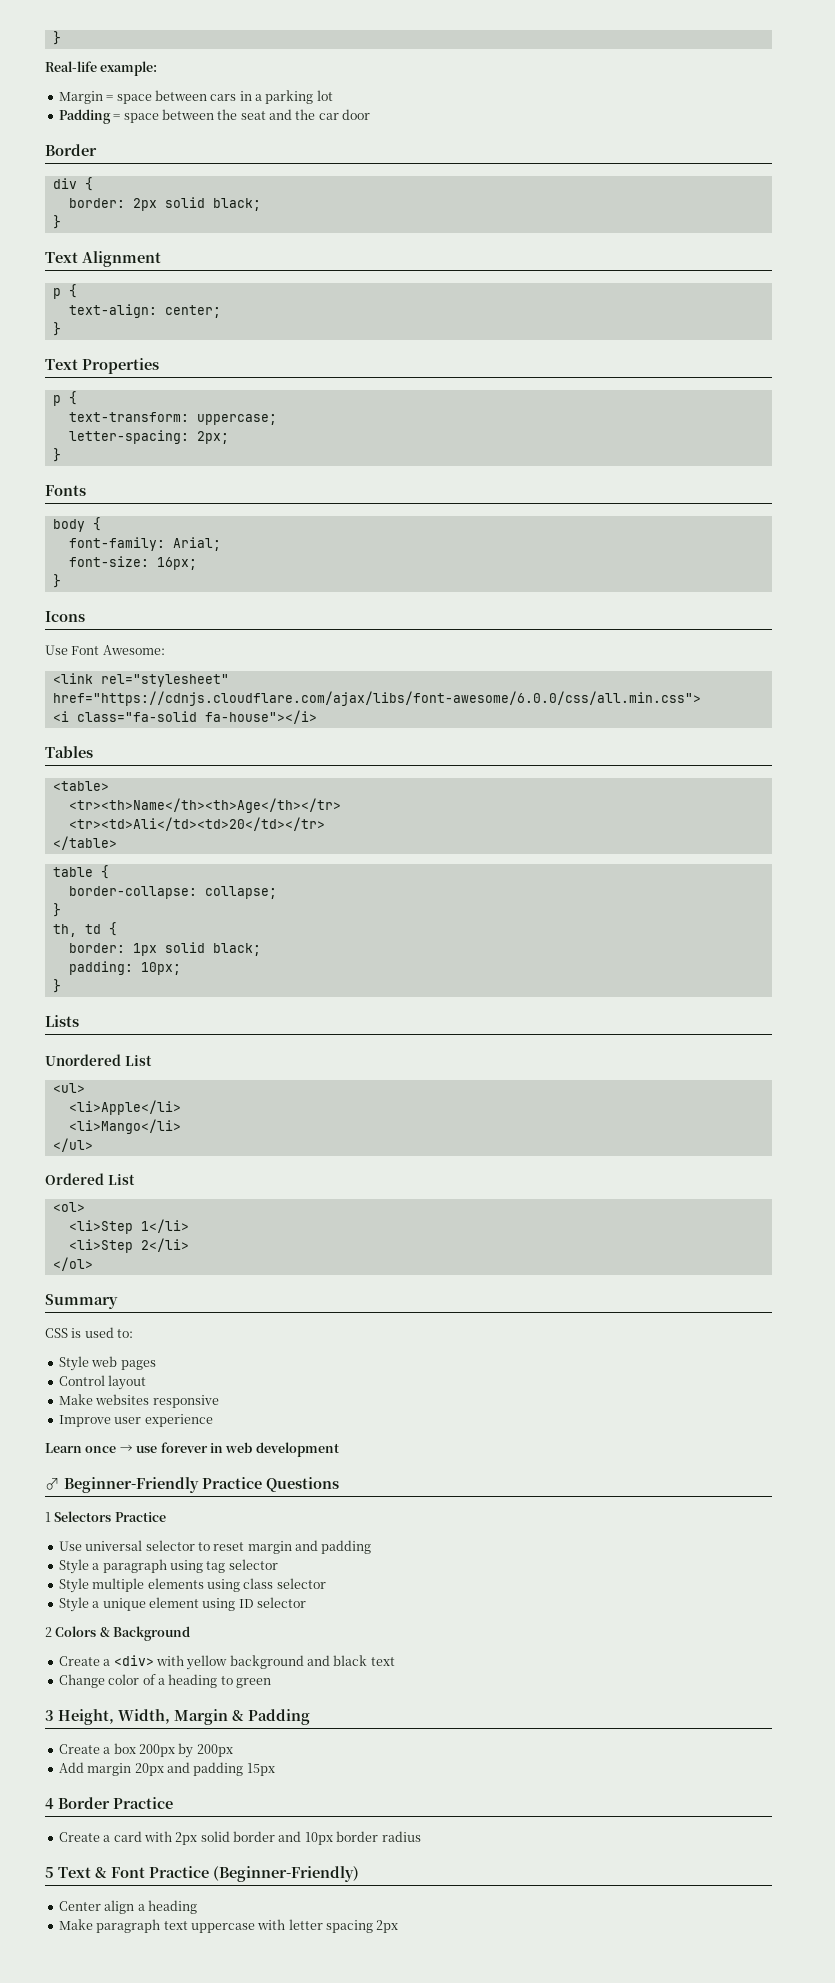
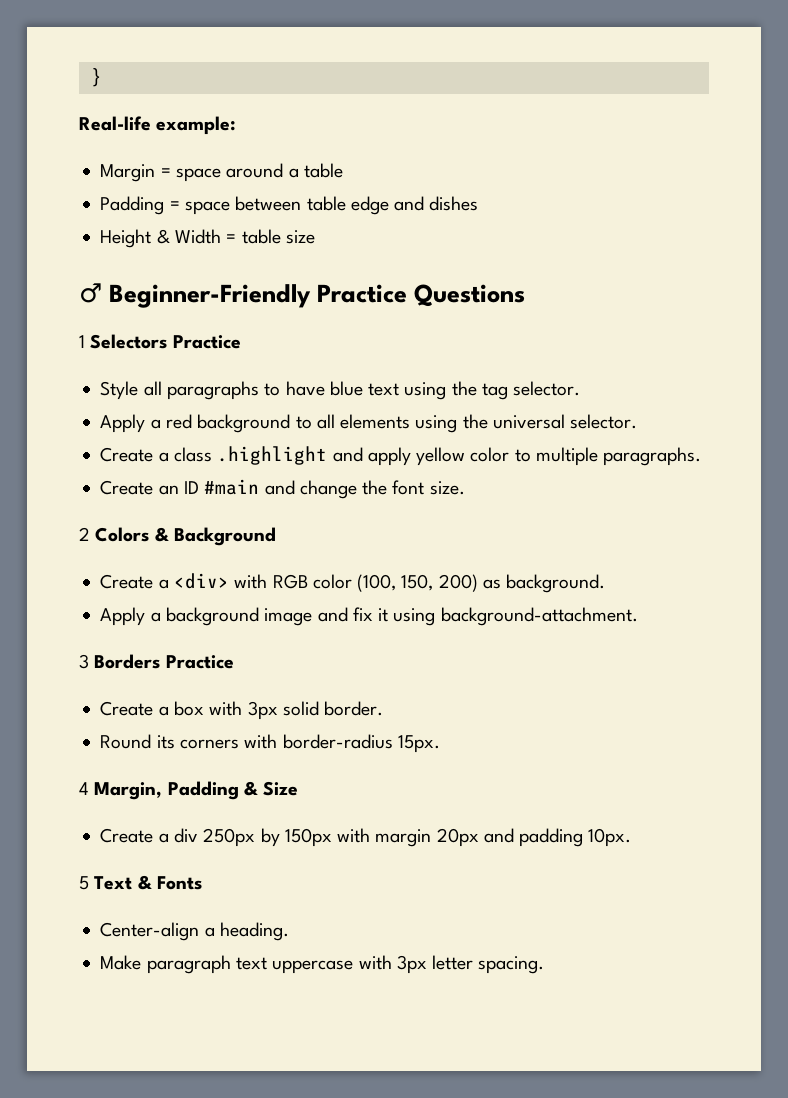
[154,90,333,104] [58,109,371,124] [45,144,97,156] [52,177,93,191] [68,197,261,211] [52,215,61,229] [45,251,161,267] [52,284,77,299] [68,304,221,318] [52,322,61,336] [45,358,159,374] [52,391,77,406] [68,412,277,425] [68,430,229,444] [52,448,61,462] [45,485,86,496] [52,517,101,532] [68,537,221,551] [68,556,197,570] [52,574,61,588] [45,611,85,622] [45,645,165,655] [52,673,229,687] [52,691,701,706] [52,710,317,724] [45,746,93,758] [52,781,109,791] [68,798,341,813] [68,817,325,831] [52,836,117,850] [52,865,109,879] [68,886,277,899] [52,903,61,917] [52,922,117,937] [68,942,261,956] [68,961,181,975] [52,979,61,993] [45,1015,79,1027] [45,1054,152,1066] [52,1083,85,1093] [68,1100,181,1115] [68,1119,181,1134] [52,1138,93,1152] [45,1173,135,1185] [52,1202,85,1212] [68,1219,189,1234] [68,1238,189,1253] [52,1257,93,1271] [45,1294,118,1309] [45,1327,134,1338] [58,1356,156,1371] [58,1375,147,1390] [58,1394,219,1408] [58,1414,213,1427] [45,1442,339,1457] between cars in a parking lot // Padding = space between the seat and the car door // Border // div { // border: 2px solid black; // } // Text Alignment // p { // text-align: center; // } // Text Properties // p { // text-transform: uppercase; // letter-spacing: 2px; // } // Fonts // body { // font-family: Arial; // font-size: 16px; // } // Icons // Use Font Awesome: // <link rel="stylesheet" href="https://cdnjs.cloudflare.com/ajax/libs/font-awesome/6.0.0/css/all.min.css"> // <i class="fa-solid fa-house"></i> // Tables // <table> // <tr><th>Name</th><th>Age</th></tr> // <tr><td>Ali</td><td>20</td></tr> // </table> // table { // border-collapse: collapse; // } // th, td { // border: 1px solid black; // padding: 10px; // } // Lists // Unordered List // <ul> // <li>Apple</li> // <li>Mango</li> // </ul> // Ordered List // <ol> // <li>Step 1</li> // <li>Step 2</li> // </ol> // Summary // CSS is used to: // Style web pages // Control layout // Make websites responsive // Improve user experience // Learn once → use forever in web development -> [226,163,343,178] [100,196,479,215] [100,229,315,248] around a table // Padding = space between table edge and dishes // Height & Width = table size
[58,1540,372,1554] [58,1559,278,1574] [58,1578,326,1593] [58,1597,306,1612] Use universal selector to reset margin and padding // Style a paragraph using tag selector // Style multiple elements using class selector // Style a unique element using ID selector -> [100,381,581,400] [100,414,638,433] [100,446,702,466] [100,479,465,499] Style all paragraphs to have blue text using the tag selector. // Apply a red background to all elements using the universal selector. // Create a class .highlight and apply yellow color to multiple paragraphs. // Create an ID #main and change the font size.
[186,1655,395,1670] [58,1674,271,1688] [45,1709,310,1725] [58,1743,233,1758] [58,1762,275,1776] [45,1797,173,1809] [58,1831,421,1845] [45,1866,359,1882] [58,1900,197,1914] yellow background and black text // Change color of a heading to green // 3 Height, Width, Margin & Padding // Create a box 200px by 200px // Add margin 20px and padding 15px // 4 Border Practice // Create a card with 2px solid border and 10px border radius // 5 Text & Font Practice (Beginner-Friendly) // Center align a heading -> [272,574,606,593] [100,607,638,626] [79,654,234,669] [100,701,384,720] [100,734,440,753] [79,781,299,800] [100,828,632,847] [79,875,202,890] [100,922,289,941] RGB color (100, 150, 200) as background. // Apply a background image and fix it using background-attachment. // 3 Borders Practice // Create a box with 3px solid border. // Round its corners with border-radius 15px. // 4 Margin, Padding & Size // Create a div 250px by 150px with margin 20px and padding 10px. // 5 Text & Fonts // Center-align a heading.
[288,1919,399,1933] letter spacing 2px -> [396,955,545,974] 3px letter spacing.

